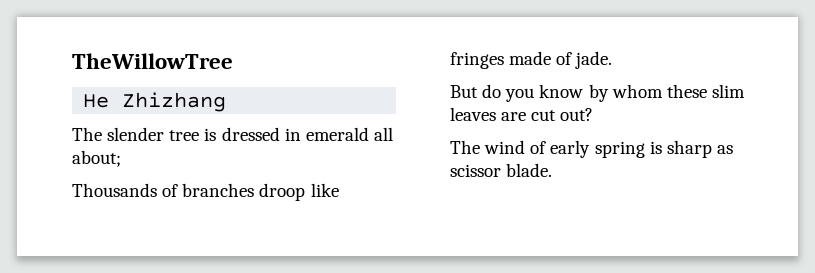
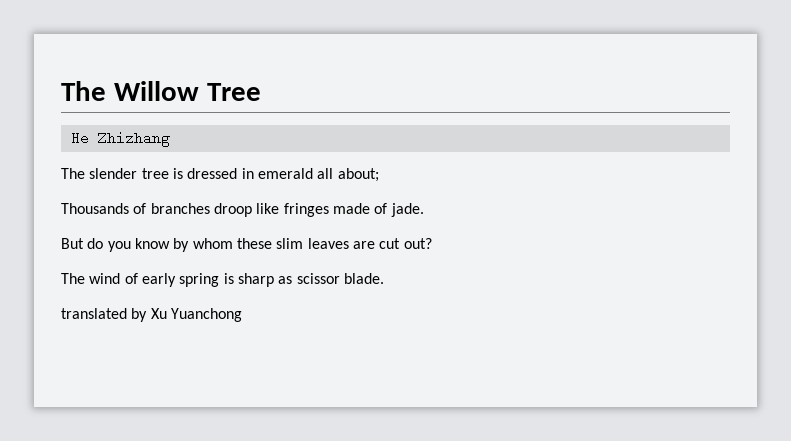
[72,53,233,69] TheWillowTree -> [61,81,261,101] The Willow Tree
(553, 170) none -> [61,308,242,322] // translated by Xu Yuanchong

